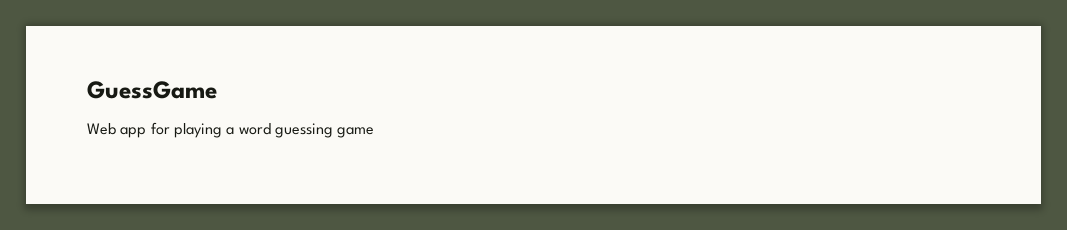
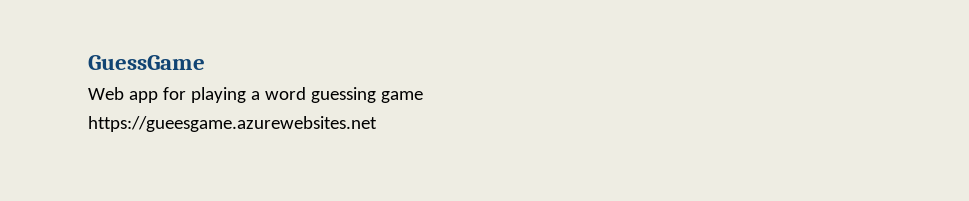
(375, 132) none -> [88,116,377,132] // https://gueesgame.azurewebsites.net

